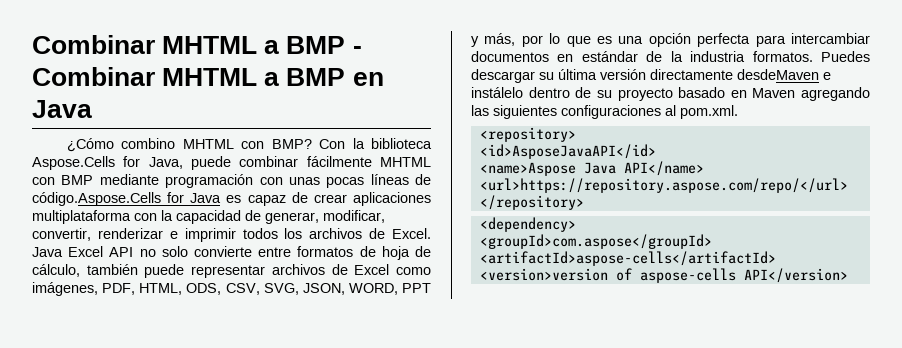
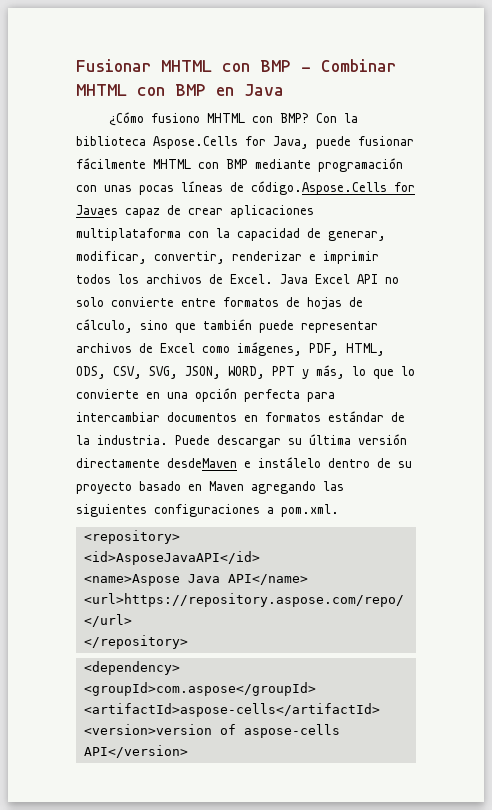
[32,35,280,54] Combinar MHTML a -> [76,59,250,72] Fusionar MHTML con
[264,72,280,86] a -> [137,87,165,96] con
[121,138,176,149] combino -> [151,113,201,123] fusiono
[239,156,299,167] combinar -> [358,136,414,146] fusionar
[190,193,242,203] Java es -> [76,205,118,215] Javaes
[381,246,410,260] hoja -> [307,297,342,310] hojas
(80, 270) none -> [140,320,196,333] sino que
[521,35,543,47] por -> (345, 372) none
[597,36,612,44] es -> [401,366,415,376] [76,389,160,399] lo convierte en
(574, 58) none -> [265,412,321,422] formatos
[690,51,870,62] industria formatos. Puedes -> [97,435,210,445] industria. Puede
[665,105,676,116] al -> [267,507,274,514] a

